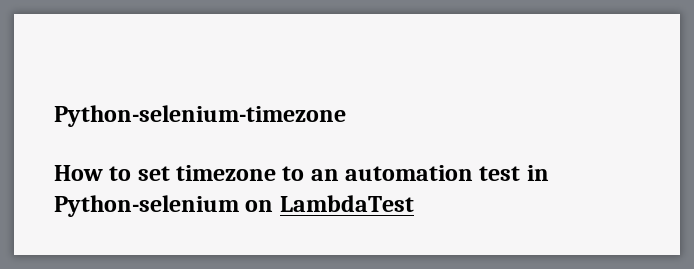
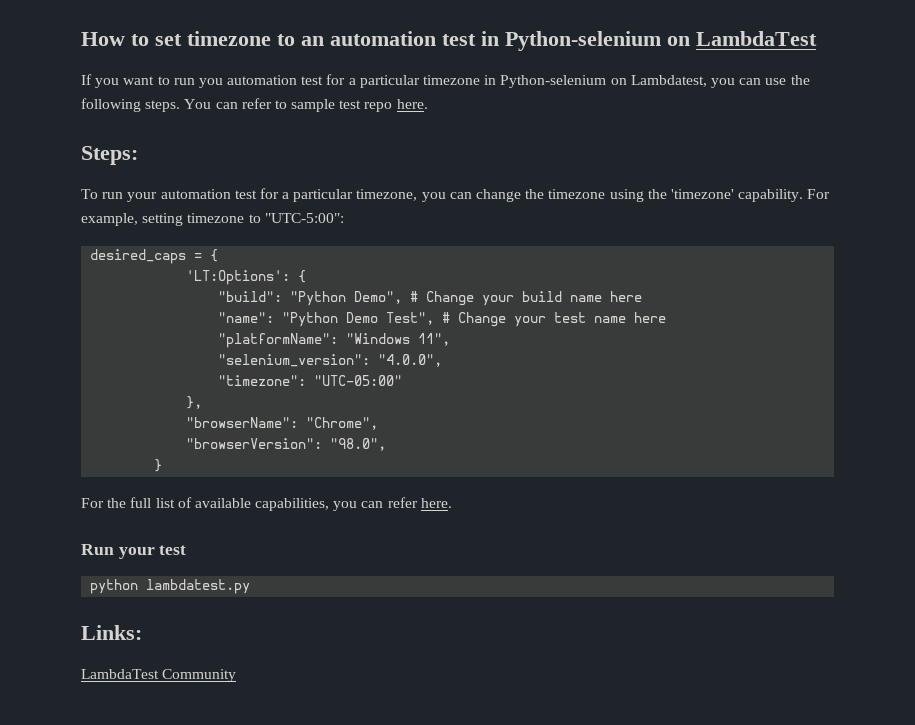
[54,105,346,127] Python-selenium-timezone // -> (81, 39) none
(414, 203) none -> [81,74,810,88] [81,98,428,112] [81,146,138,165] [81,188,831,202] [81,213,344,226] [90,249,219,264] [186,270,307,285] [218,291,643,306] [218,312,667,327] [218,333,451,348] [218,354,443,367] [218,375,403,386] [186,396,203,409] [186,417,379,430] [186,438,387,451] [154,459,163,472] [81,497,452,511] [81,544,187,559] [90,579,251,594] [81,625,142,640] [81,669,237,682] // If you want to run you automation test for a particular timezone in Python-selenium on Lambdatest, you can use the following steps. You can refer to sample test repo here. // Steps: // To run your automation test for a particular timezone, you can change the timezone using the 'timezone' capability. For example, setting timezone to "UTC-5:00": // desired_caps = { // 'LT:Options': { // "build": "Python Demo", # Change your build name here // "name": "Python Demo Test", # Change your test name here // "platformName": "Windows 11", // "selenium_version": "4.0.0", // "timezone": "UTC-05:00" // }, // "browserName": "Chrome", // "browserVersion": "98.0", // } // For the full list of available capabilities, you can refer here. // Run your test // python lambdatest.py // Links: // LambdaTest Community

